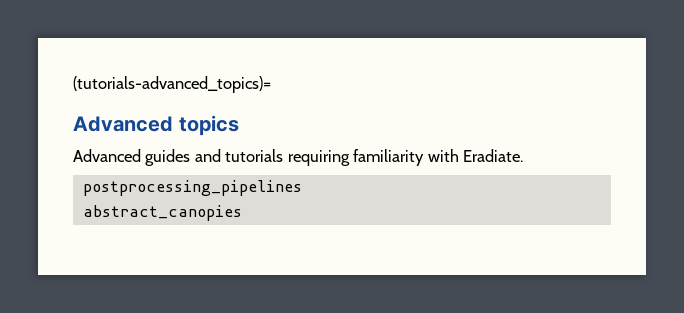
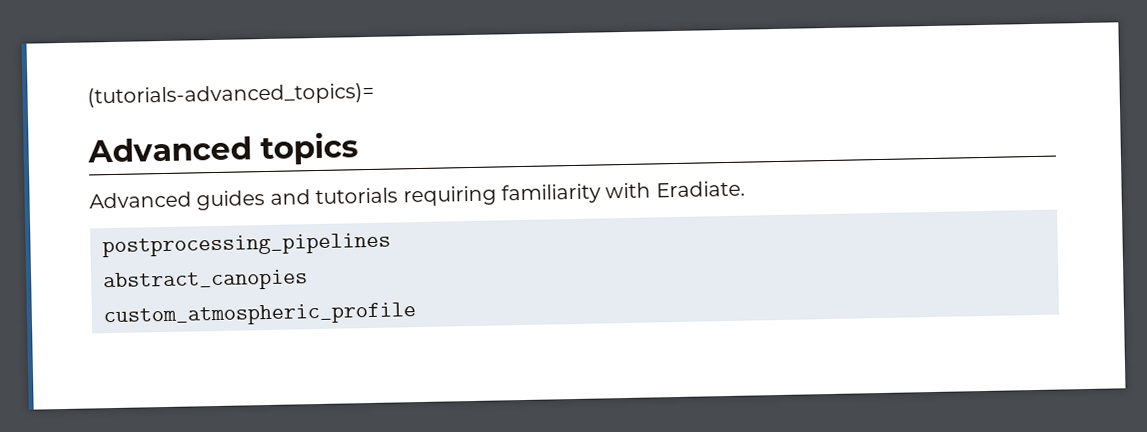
(242, 213) none -> [103,302,417,328] // custom_atmospheric_profile

